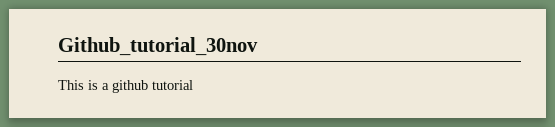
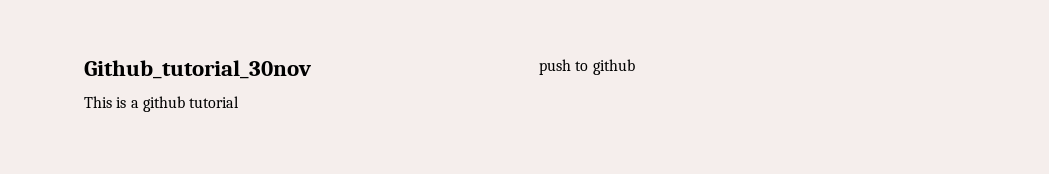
(193, 85) none -> [539,59,635,75] // push to github

